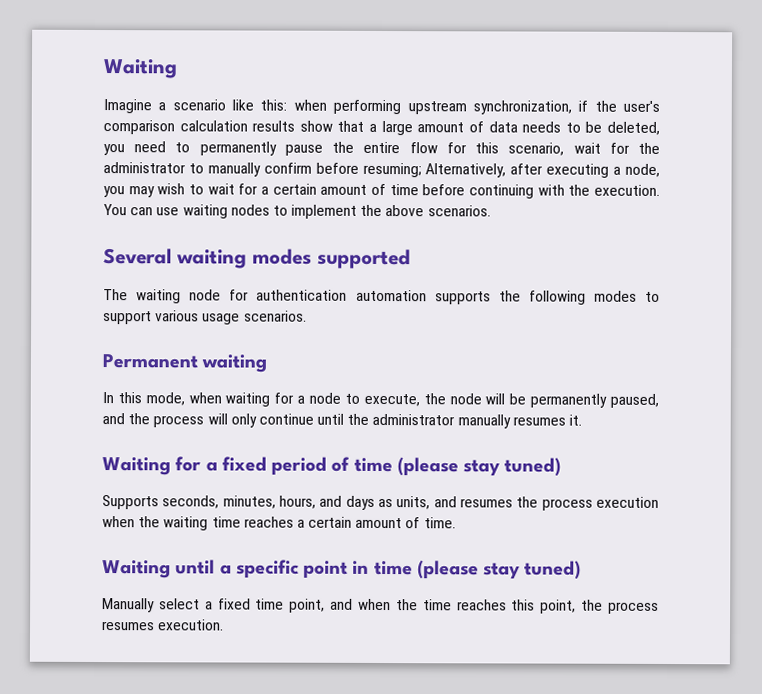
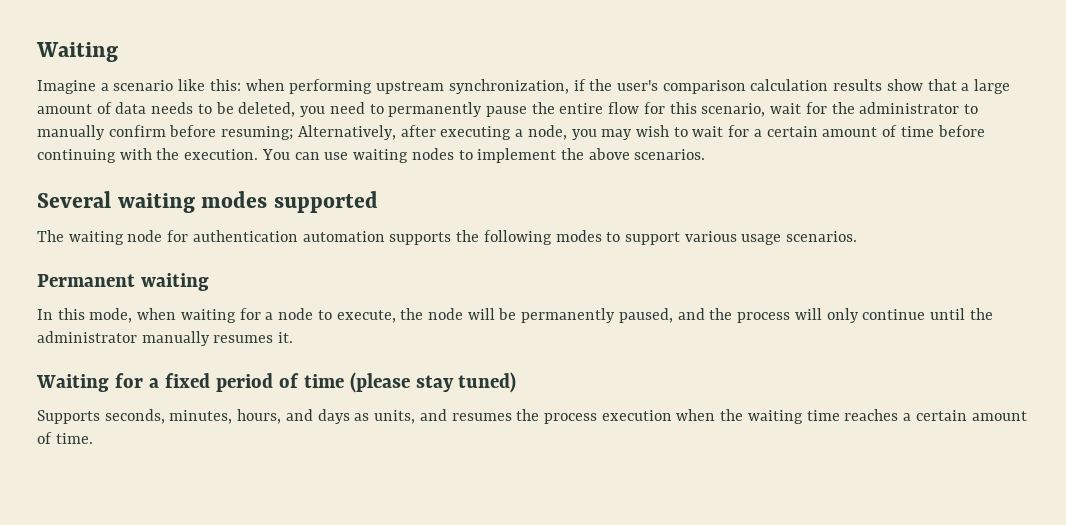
[102,559,582,580] [102,598,659,614] [102,619,225,631] // Waiting until a specific point in time (please stay tuned) // Manually select a fixed time point, and when the time reaches this point, the process resumes execution. -> (93, 438) none

